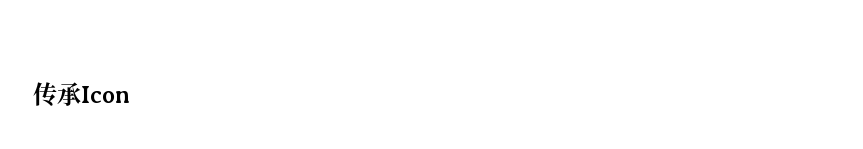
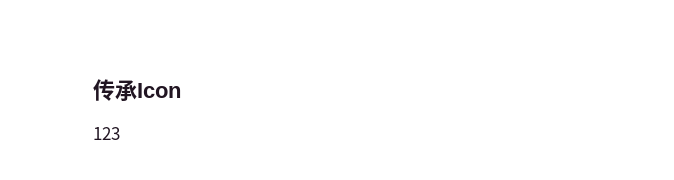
(130, 94) none -> [93,127,120,140] // 123

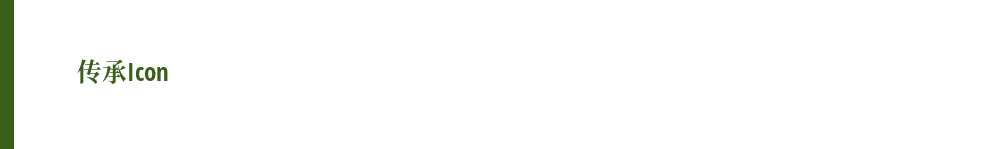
[93,127,120,140] // 123 -> (169, 72) none

